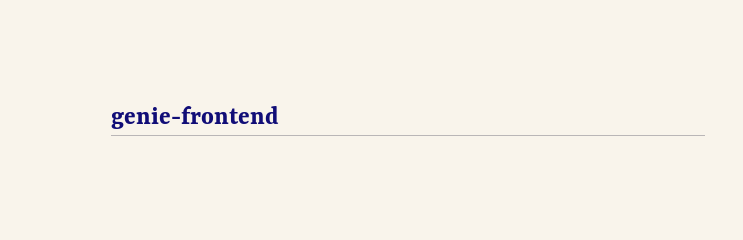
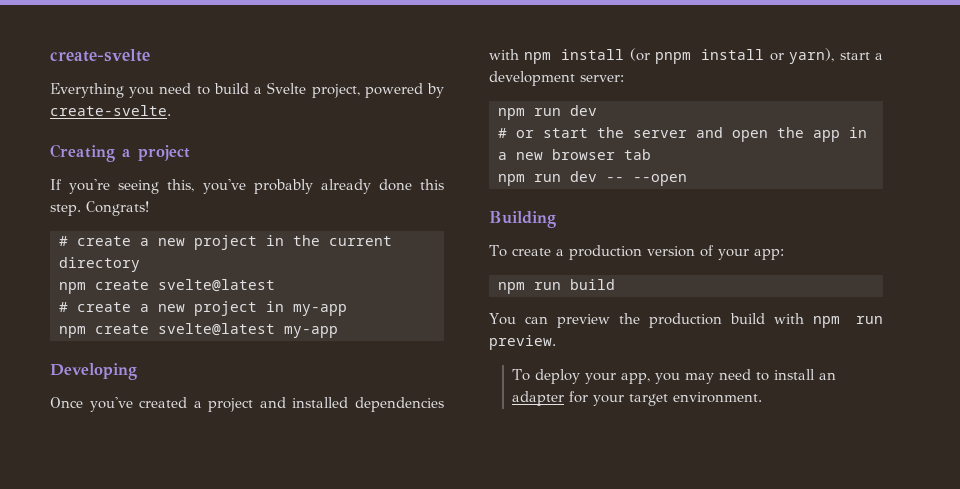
[111,106,279,129] genie-frontend -> [50,49,150,62] [50,82,445,98] [50,105,171,116] [50,144,190,162] [50,179,444,194] [50,201,149,216] [59,235,392,250] [59,257,140,272] [59,279,275,294] [59,301,347,316] [59,323,338,338] [50,363,137,380] [50,397,444,412] [489,48,883,64] [489,71,624,86] [498,105,597,120] [498,127,867,142] [498,149,651,160] [498,171,687,186] [489,211,556,228] [489,245,784,260] [498,279,615,294] [489,313,883,328] [489,335,556,350] [512,369,837,384] [512,391,763,406] create-svelte // Everything you need to build a Svelte project, powered by create-svelte. // Creating a project // If you're seeing this, you've probably already done this step. Congrats! // # create a new project in the current directory // npm create svelte@latest // # create a new project in my-app // npm create svelte@latest my-app // Developing // Once you've created a project and installed dependencies with npm install (or pnpm install or yarn), start a development server: // npm run dev // # or start the server and open the app in a new browser tab // npm run dev -- --open // Building // To create a production version of your app: // npm run build // You can preview the production build with npm run preview. // To deploy your app, you may need to install an adapter for your target environment.

